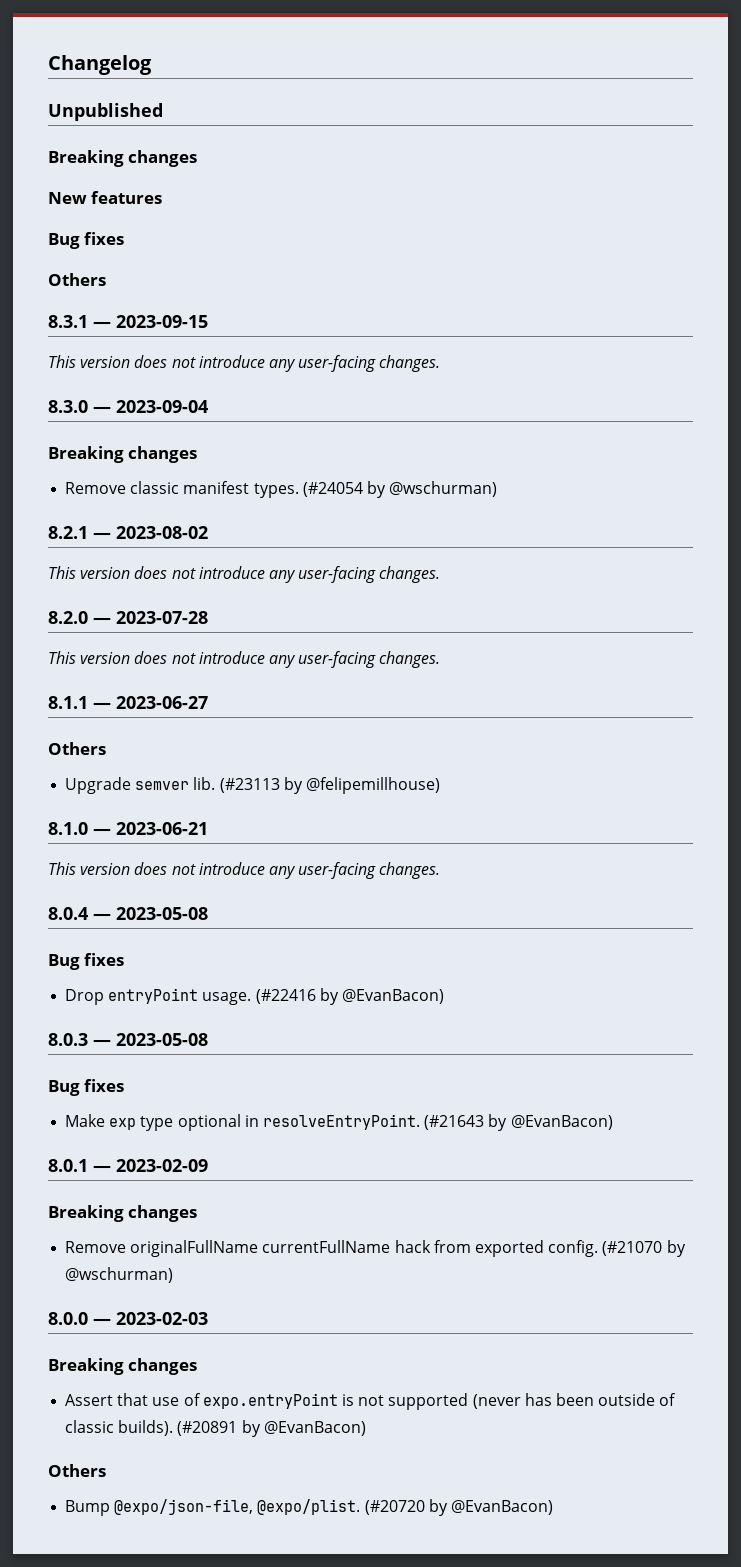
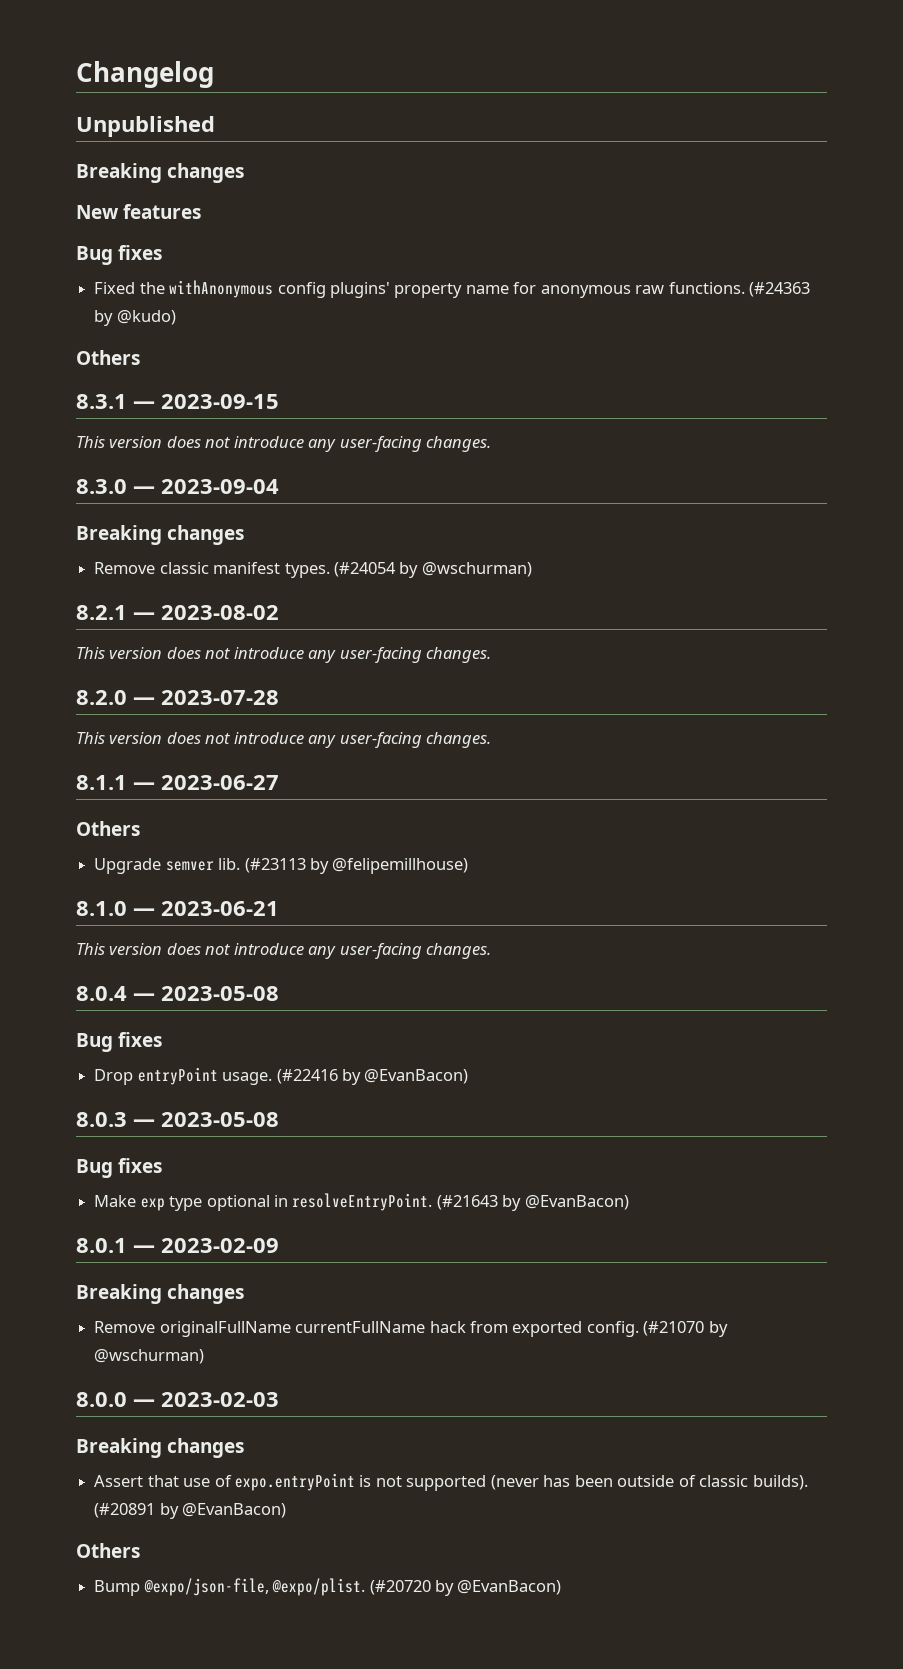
(125, 238) none -> [94,280,811,298] [94,310,176,326] // Fixed the withAnonymous config plugins' property name for anonymous raw functions. (#24363 by @kudo)

